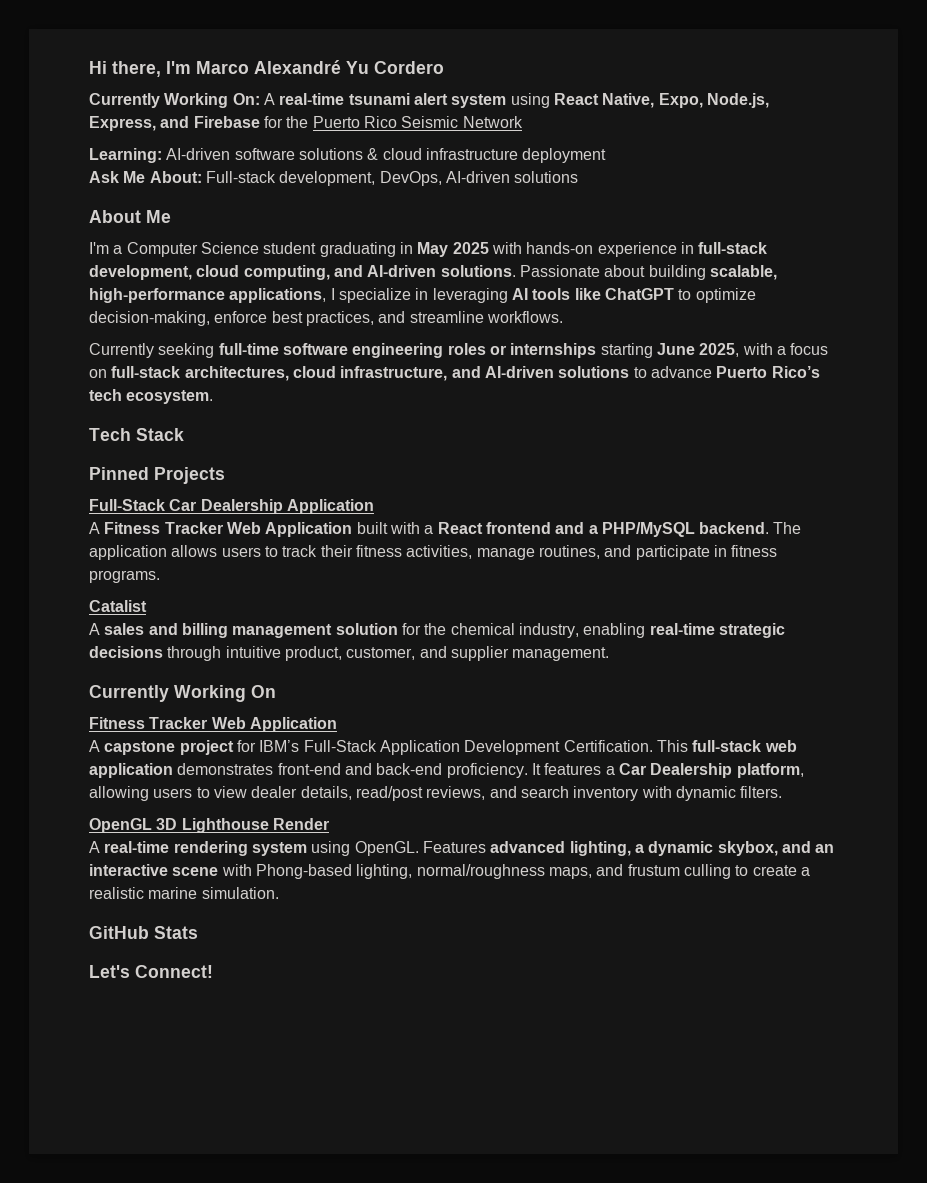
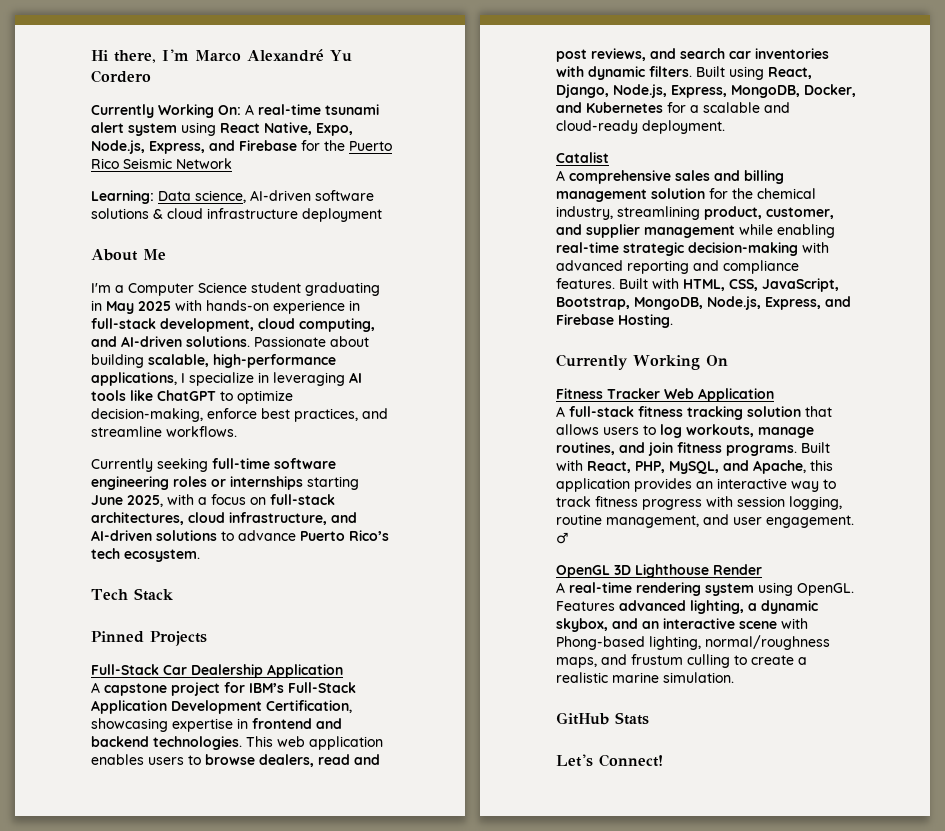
(162, 155) none -> [158,190,246,203] Data science,
[89,171,579,186] // Ask Me About: Full-stack development, DevOps, AI-driven solutions -> (382, 215) none
[104,522,802,537] [89,545,778,560] [89,570,160,583] Fitness Tracker Web Application built with a React frontend and a PHP/MySQL backend. The application allows users to track their fitness activities, manage routines, and participate in fitness programs. -> [104,682,356,696] [91,700,352,714] [91,718,342,732] [91,736,383,750] [91,754,380,767] [556,48,829,62] [556,66,812,80] [556,84,856,98] [556,102,790,113] [556,120,725,134] capstone project for IBM’s Full-Stack Application Development Certification, showcasing expertise in frontend and backend technologies. This web application enables users to browse dealers, read and post reviews, and search car inventories with dynamic filters. Built using React, Django, Node.js, Express, MongoDB, Docker, and Kubernetes for a scalable and cloud-ready deployment.
(100, 629) none -> [569,170,671,184] comprehensive
[583,623,785,638] [89,646,610,661] enabling real-time strategic decisions through intuitive product, customer, and supplier management. -> [617,206,834,220] [556,224,835,238] [556,242,829,256] [556,260,799,274] [556,278,839,292] [556,296,851,310] [556,314,673,328] streamlining product, customer, and supplier management while enabling real-time strategic decision-making with advanced reporting and compliance features. Built with HTML, CSS, JavaScript, Bootstrap, MongoDB, Node.js, Express, and Firebase Hosting.
[104,740,797,755] [89,763,804,778] [89,786,783,801] capstone project for IBM’s Full-Stack Application Development Certification. This full-stack web application demonstrates front‑end and back‑end proficiency. It features a Car Dealership platform, allowing users to view dealer details, read/post reviews, and search inventory with dynamic filters. -> [569,406,832,420] [556,424,814,438] [556,442,830,456] [556,460,833,474] [556,478,836,492] [556,496,842,510] [556,514,854,528] [556,532,569,544] full-stack fitness tracking solution that allows users to log workouts, manage routines, and join fitness programs. Built with React, PHP, MySQL, and Apache, this application provides an interactive way to track fitness progress with session logging, routine management, and user engagement. ♂

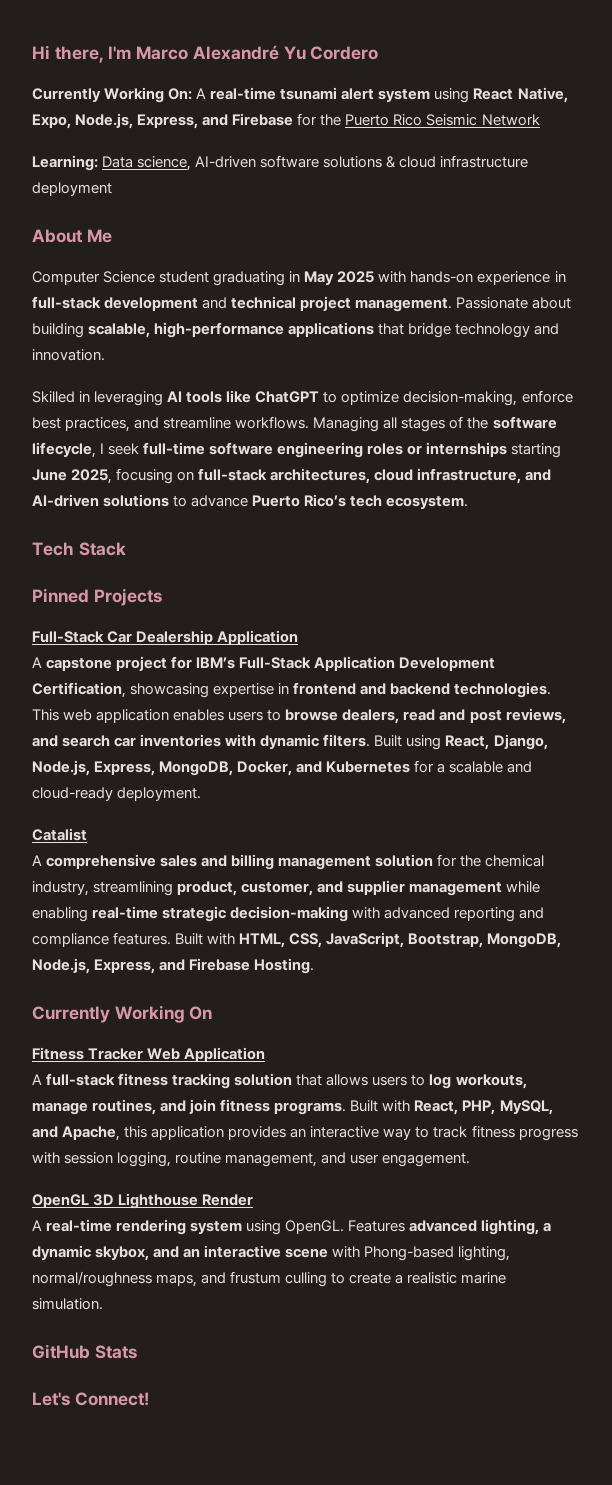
[91,283,124,293] I'm a -> (112, 236) none
[160,318,375,332] [91,336,250,347] development, cloud computing, and AI-driven solutions. -> [104,296,453,312] development and technical project management.
[91,372,254,386] applications, I specialize -> [288,322,560,338] [32,349,105,361] [32,391,75,403] applications that bridge technology and innovation. // Skilled
[91,458,208,472] // Currently seeking -> [313,416,557,432] [32,442,140,458] Managing all stages of the software lifecycle, I seek
[167,494,246,505] with a focus -> [116,468,174,484] focusing
[556,532,569,544] ♂ -> (471, 1160) none

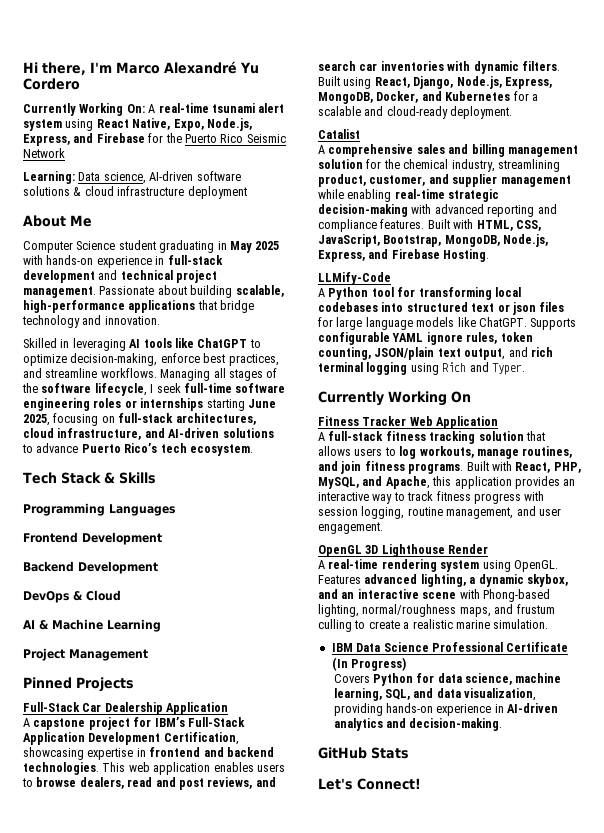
(126, 549) none -> [103,472,156,484] [23,503,175,516] [23,532,162,545] [23,561,158,574] [23,590,121,603] [23,619,161,632] [23,648,148,661] & Skills // Programming Languages // Frontend Development // Backend Development // DevOps & Cloud // AI & Machine Learning // Project Management
(315, 966) none -> [318,272,391,285] [318,287,521,300] [318,302,565,315] [318,317,577,330] [318,332,533,345] [318,347,553,360] [318,362,525,375] // LLMify-Code // A Python tool for transforming local codebases into structured text or json files for large language models like ChatGPT. Supports configurable YAML ignore rules, token counting, JSON/plain text output, and rich terminal logging using Rich and Typer.
(103, 1304) none -> [331,642,569,652] [331,657,407,671] [333,673,562,686] [333,688,537,701] [333,703,559,716] [333,718,503,731] // IBM Data Science Professional Certificate (In Progress) // Covers Python for data science, machine learning, SQL, and data visualization, providing hands-on experience in AI-driven analytics and decision-making.

